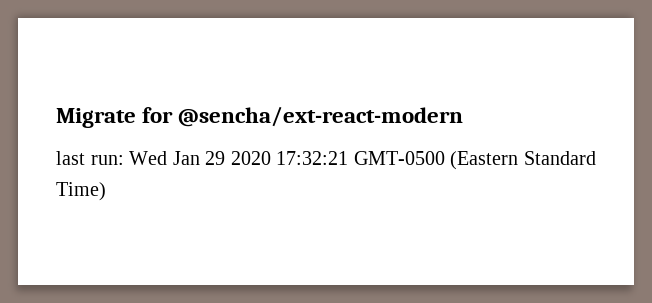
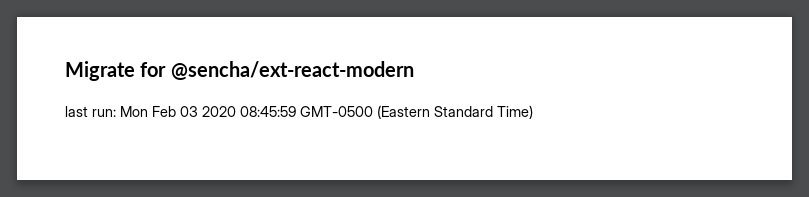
[129,151,349,165] Wed Jan 29 2020 17:32:21 -> [120,106,296,117] Mon Feb 03 2020 08:45:59

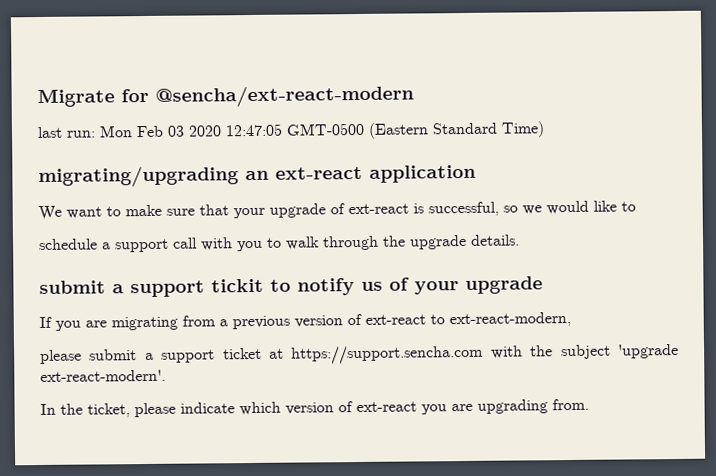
[240,106,296,117] 08:45:59 -> [225,123,283,137] 12:47:05
(533, 112) none -> [38,164,476,189] [38,200,636,221] [38,234,520,253] [39,276,543,298] [39,311,571,331] [40,343,679,365] [40,369,166,383] [40,398,589,418] // migrating/upgrading an ext-react application // We want to make sure that your upgrade of ext-react is successful, so we would like to // schedule a support call with you to walk through the upgrade details. // submit a support tickit to notify us of your upgrade // If you are migrating from a previous version of ext-react to ext-react-modern, // please submit a support ticket at https://support.sencha.com with the subject 'upgrade ext-react-modern'. // In the ticket, please indicate which version of ext-react you are upgrading from.

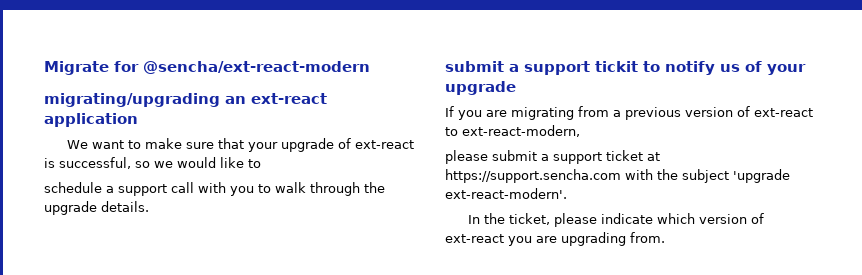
[37,121,545,139] // last run: Mon Feb 03 2020 12:47:05 GMT-0500 (Eastern Standard Time) -> (370, 67) none

